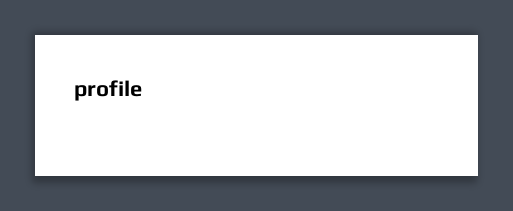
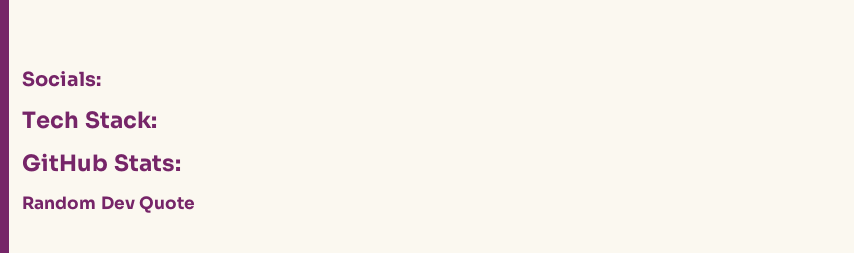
[74,80,142,101] profile -> [22,71,101,87] [22,111,158,129] [22,153,182,172] [22,196,196,213] Socials: // Tech Stack: // GitHub Stats: // Random Dev Quote

